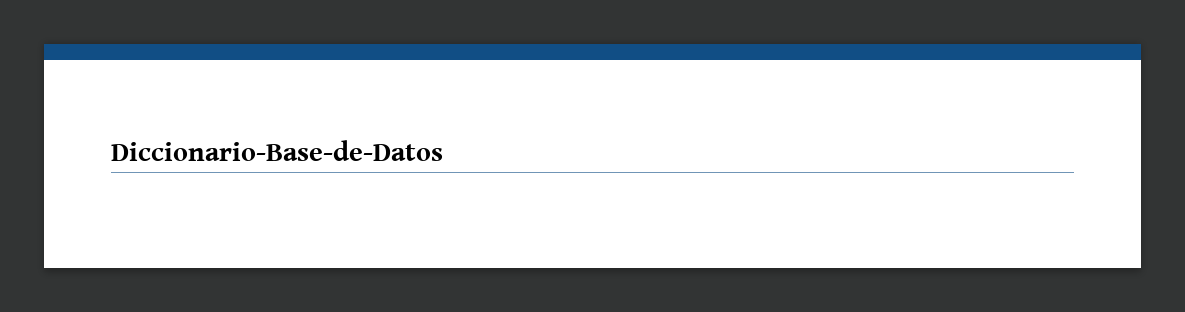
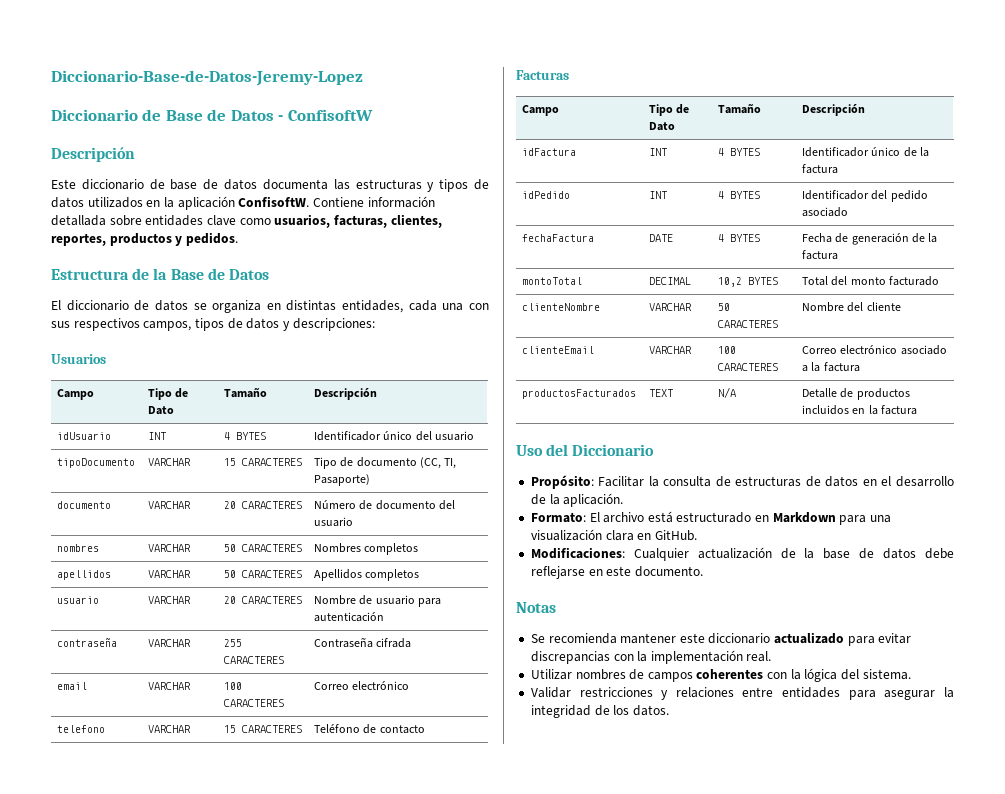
[111,140,443,161] Diccionario-Base-de-Datos -> [51,70,363,86] [51,109,373,121] [51,147,135,162] [51,179,489,192] [51,196,435,210] [51,214,442,228] [51,232,238,246] [51,268,269,280] [51,300,489,313] [51,318,375,331] [51,354,106,364] [57,389,95,400] [148,388,189,400] [148,406,175,415] [224,388,268,398] [314,388,378,400] [57,432,112,440] [148,432,167,440] [224,432,267,440] [314,431,474,441] [57,458,136,468] [148,458,192,466] [224,458,303,466] [314,457,457,469] [314,474,371,486] [57,501,112,509] [148,501,192,509] [224,501,303,509] [314,500,455,510] [314,517,354,527] [57,544,100,552] [148,544,192,552] [224,544,303,552] [314,543,419,555] [57,570,112,580] [148,570,192,578] [224,570,303,578] [314,569,420,581] [57,596,100,604] [148,596,192,604] [224,596,303,604] [314,595,441,607] [314,612,385,622] [57,638,118,647] [148,639,192,647] [224,639,243,647] [224,656,285,664] [314,637,412,648] [57,682,88,690] [148,682,192,690] [224,682,243,690] [224,699,285,707] [314,681,410,690] [57,725,106,733] [148,725,192,733] [224,725,303,733] [314,724,425,734] [516,70,569,80] [522,105,560,116] [649,104,690,116] [649,122,676,131] [718,104,762,114] [802,104,866,116] [522,148,577,156] [649,148,668,156] [718,148,761,156] [802,147,929,157] [802,164,839,174] [522,191,571,199] [649,191,668,199] [718,191,761,199] [802,190,928,202] [802,207,849,217] [522,234,595,242] [649,234,674,242] [718,234,761,242] [802,233,938,245] [802,250,839,260] [522,277,583,285] [649,277,692,285] [718,277,779,287] [802,276,939,286] [522,303,601,311] [649,303,693,311] [718,303,731,311] [718,320,779,328] [802,302,901,312] [522,346,595,354] [649,346,693,354] [718,346,737,354] [718,363,779,371] [802,345,947,355] [802,362,860,372] [522,389,637,399] [649,389,674,397] [718,387,737,398] [802,388,910,400] [802,405,917,415] [516,444,655,456] [530,475,954,489] [530,493,624,507] [530,511,892,525] [530,529,697,541] [530,547,954,561] [530,566,703,579] [516,602,556,613] [530,632,912,646] [530,650,772,664] [530,668,911,682] [530,687,954,700] [530,705,669,718] Diccionario-Base-de-Datos-Jeremy-Lopez // Diccionario de Base de Datos - ConfisoftW // Descripción // Este diccionario de base de datos documenta las estructuras y tipos de datos utilizados en la aplicación ConfisoftW. Contiene información detallada sobre entidades clave como usuarios, facturas, clientes, reportes, productos y pedidos. // Estructura de la Base de Datos // El diccionario de datos se organiza en distintas entidades, cada una con sus respectivos campos, tipos de datos y descripciones: // Usuarios // Campo | Tipo de Dato | Tamaño | Descripción // idUsuario | INT | 4 BYTES | Identificador único del usuario // tipoDocumento | VARCHAR | 15 CARACTERES | Tipo de documento (CC, TI, Pasaporte) // documento | VARCHAR | 20 CARACTERES | Número de documento del usuario // nombres | VARCHAR | 50 CARACTERES | Nombres completos // apellidos | VARCHAR | 50 CARACTERES | Apellidos completos // usuario | VARCHAR | 20 CARACTERES | Nombre de usuario para autenticación // contraseña | VARCHAR | 255 CARACTERES | Contraseña cifrada // email | VARCHAR | 100 CARACTERES | Correo electrónico // telefono | VARCHAR | 15 CARACTERES | Teléfono de contacto // Facturas // Campo | Tipo de Dato | Tamaño | Descripción // idFactura | INT | 4 BYTES | Identificador único de la factura // idPedido | INT | 4 BYTES | Identificador del pedido asociado // fechaFactura | DATE | 4 BYTES | Fecha de generación de la factura // montoTotal | DECIMAL | 10,2 BYTES | Total del monto facturado // clienteNombre | VARCHAR | 50 CARACTERES | Nombre del cliente // clienteEmail | VARCHAR | 100 CARACTERES | Correo electrónico asociado a la factura // productosFacturados | TEXT | N/A | Detalle de productos incluidos en la factura // Uso del Diccionario // Propósito: Facilitar la consulta de estructuras de datos en el desarrollo de la aplicación. // Formato: El archivo está estructurado en Markdown para una visualización clara en GitHub. // Modificaciones: Cualquier actualización de la base de datos debe reflejarse en este documento. // Notas // Se recomienda mantener este diccionario actualizado para evitar discrepancias con la implementación real. // Utilizar nombres de campos coherentes con la lógica del sistema. // Validar restricciones y relaciones entre entidades para asegurar la integridad de los datos.

